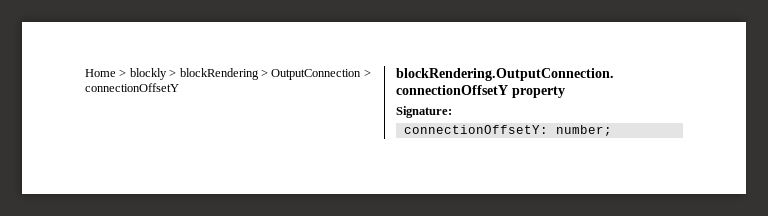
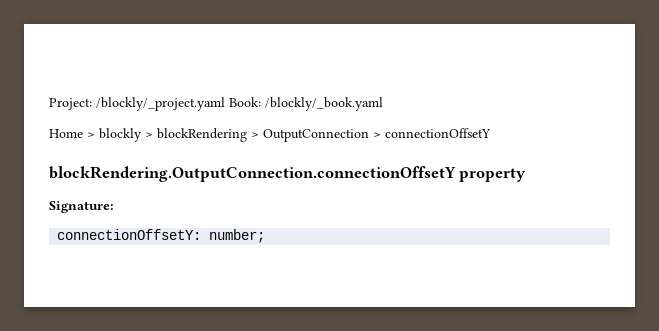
(85, 73) none -> [49,97,383,111] Project: /blockly/_project.yaml Book: /blockly/_book.yaml //

